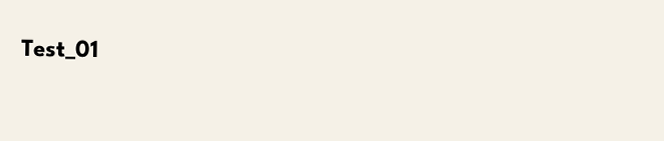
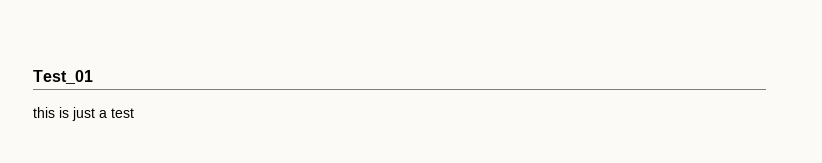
(99, 49) none -> [33,107,134,121] // this is just a test

